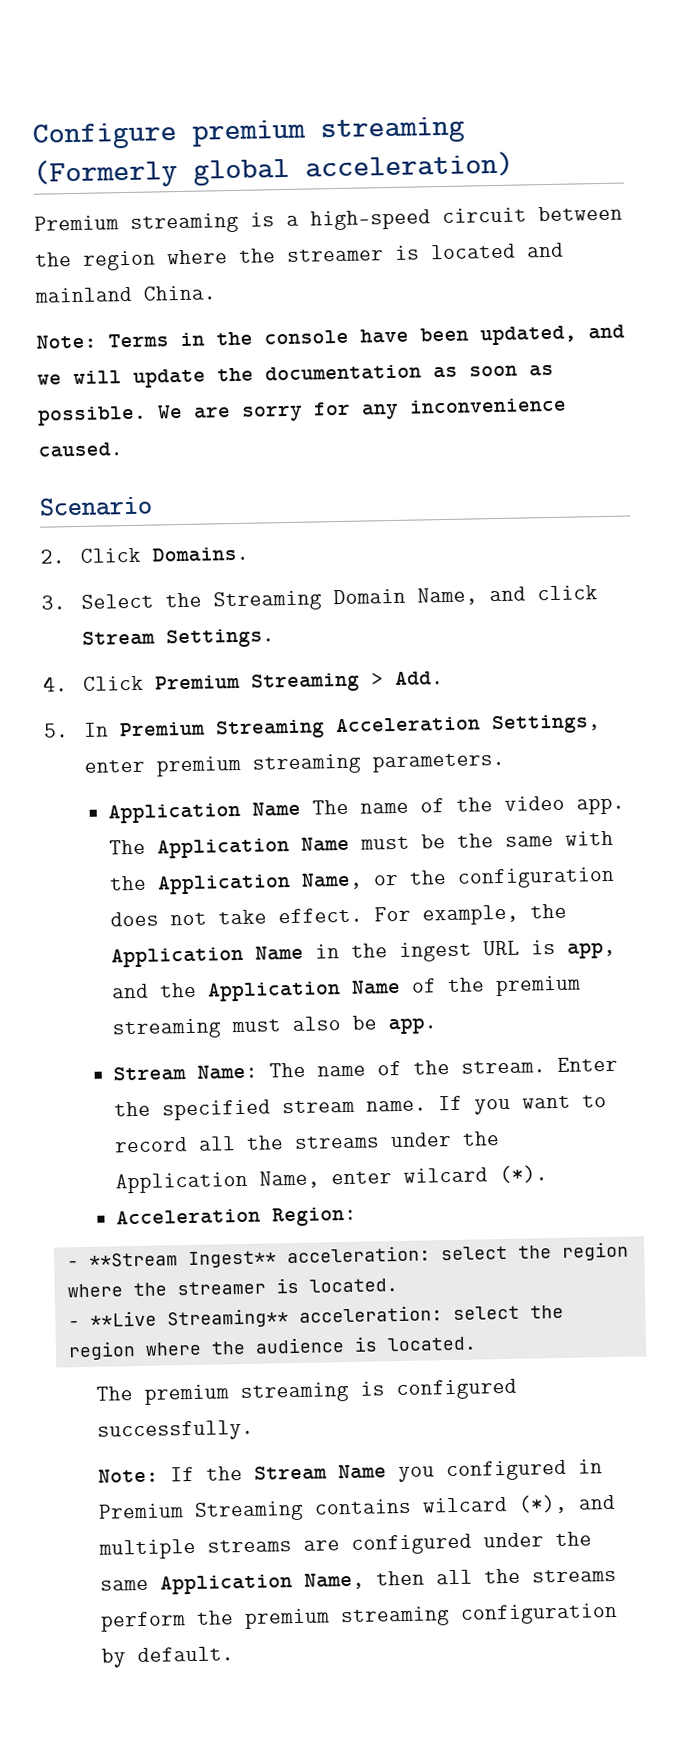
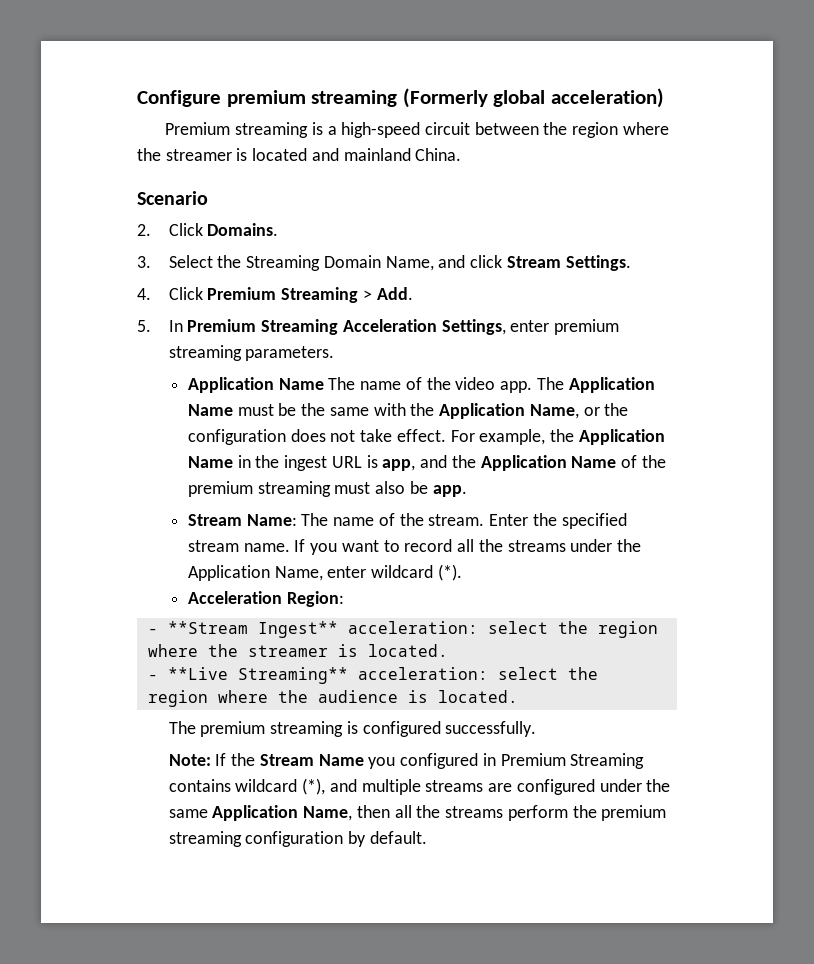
[36,324,625,349] [37,364,554,388] [38,397,567,426] [38,442,123,458] // Note: Terms in the console have been updated, and we will update the documentation as soon as possible. We are sorry for any inconvenience caused. -> (462, 154) none
[403,1167,489,1183] wilcard -> [371,565,434,578] wildcard
[421,1497,508,1513] wilcard -> [235,779,298,792] wildcard

